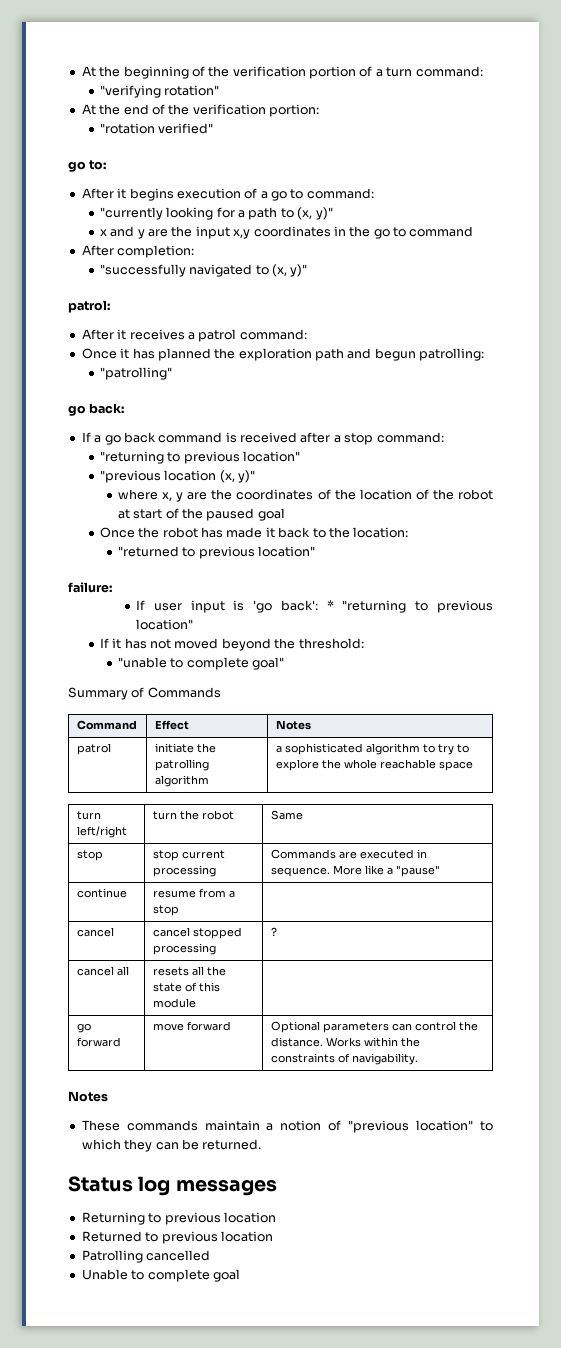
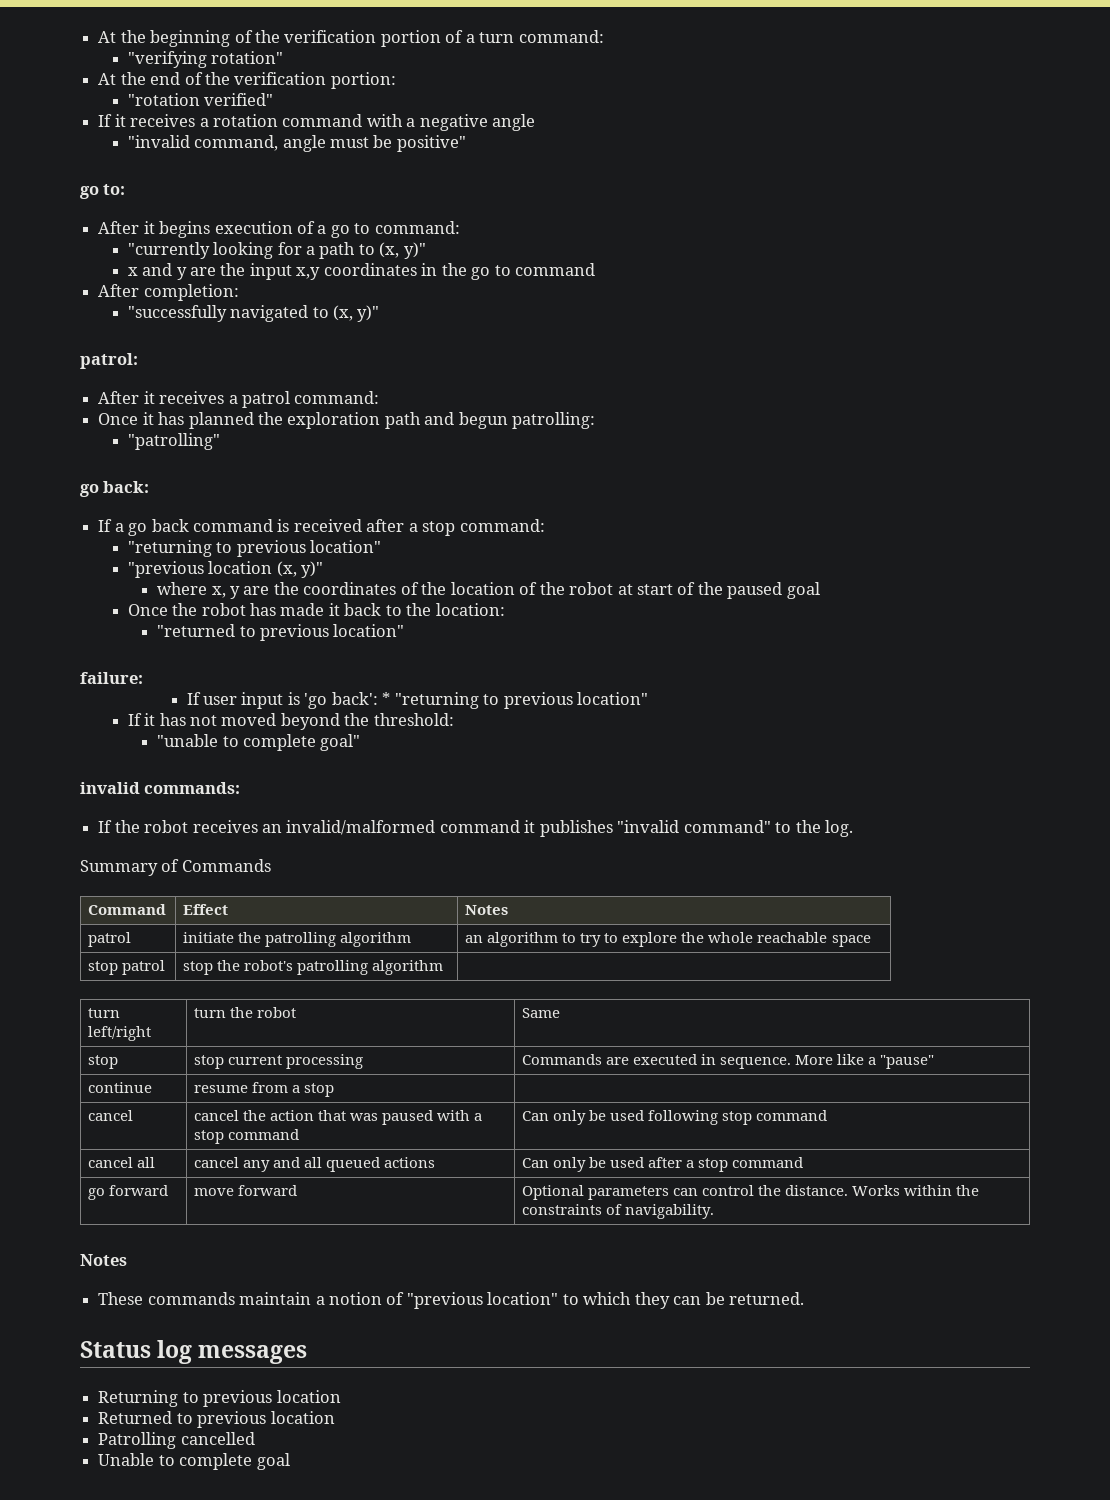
(214, 128) none -> [98,114,536,131] [127,135,466,152] // If it receives a rotation command with a negative angle // "invalid command, angle must be positive"
(285, 663) none -> [80,782,241,794] [98,820,854,837] // invalid commands: // If the robot receives an invalid/malformed command it publishes "invalid command" to the log.
[275,743,363,755] a sophisticated -> [465,935,484,943] an
(473, 766) none -> [88,960,166,975] [183,960,444,975] // stop patrol | stop the robot's patrolling algorithm |
[192,927,242,939] [152,943,216,955] [270,927,277,936] [76,966,129,976] [152,966,226,976] [152,982,220,992] [152,998,196,1008] stopped processing | ? // cancel all | resets all the state of this module | -> [243,1110,483,1125] [194,1129,300,1144] [522,1110,828,1125] [88,1157,156,1168] [194,1157,436,1172] [522,1157,804,1172] the action that was paused with a stop command | Can only be used following stop command // cancel all | cancel any and all queued actions | Can only be used after a stop command

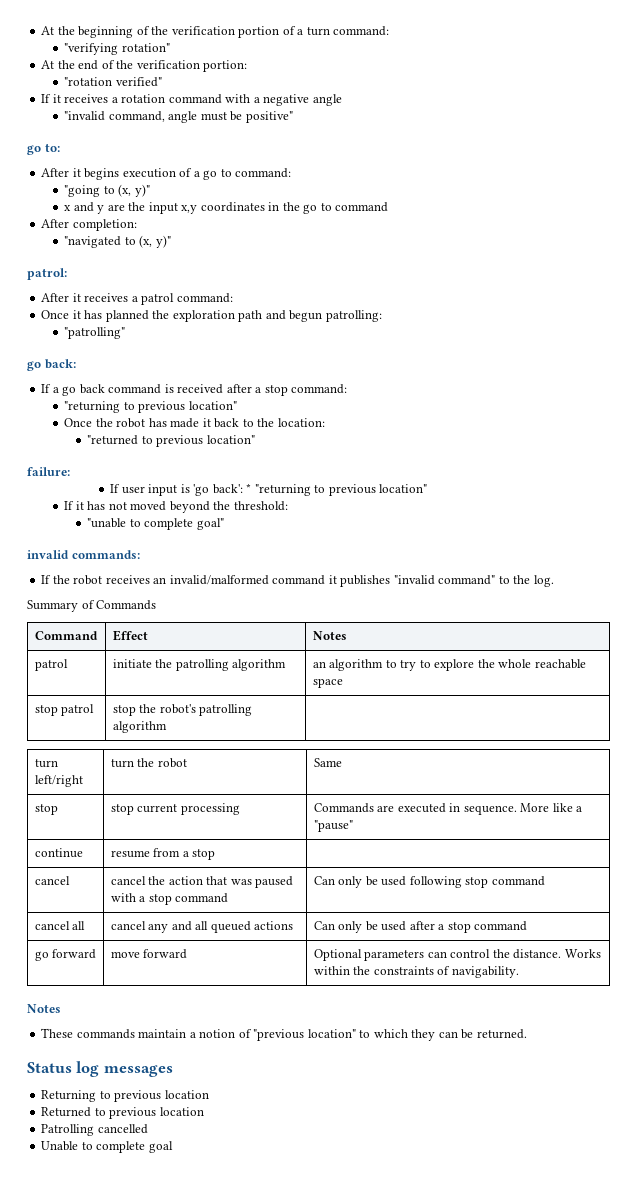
[127,242,356,259] "currently looking for a path -> [64,185,101,197] "going
[127,305,309,322] "successfully navigated -> [64,236,122,248] "navigated
[127,561,323,578] [157,582,820,599] // "previous location (x, y)" // where x, y are the coordinates of the location of the robot at start of the paused goal -> (237, 405) none

